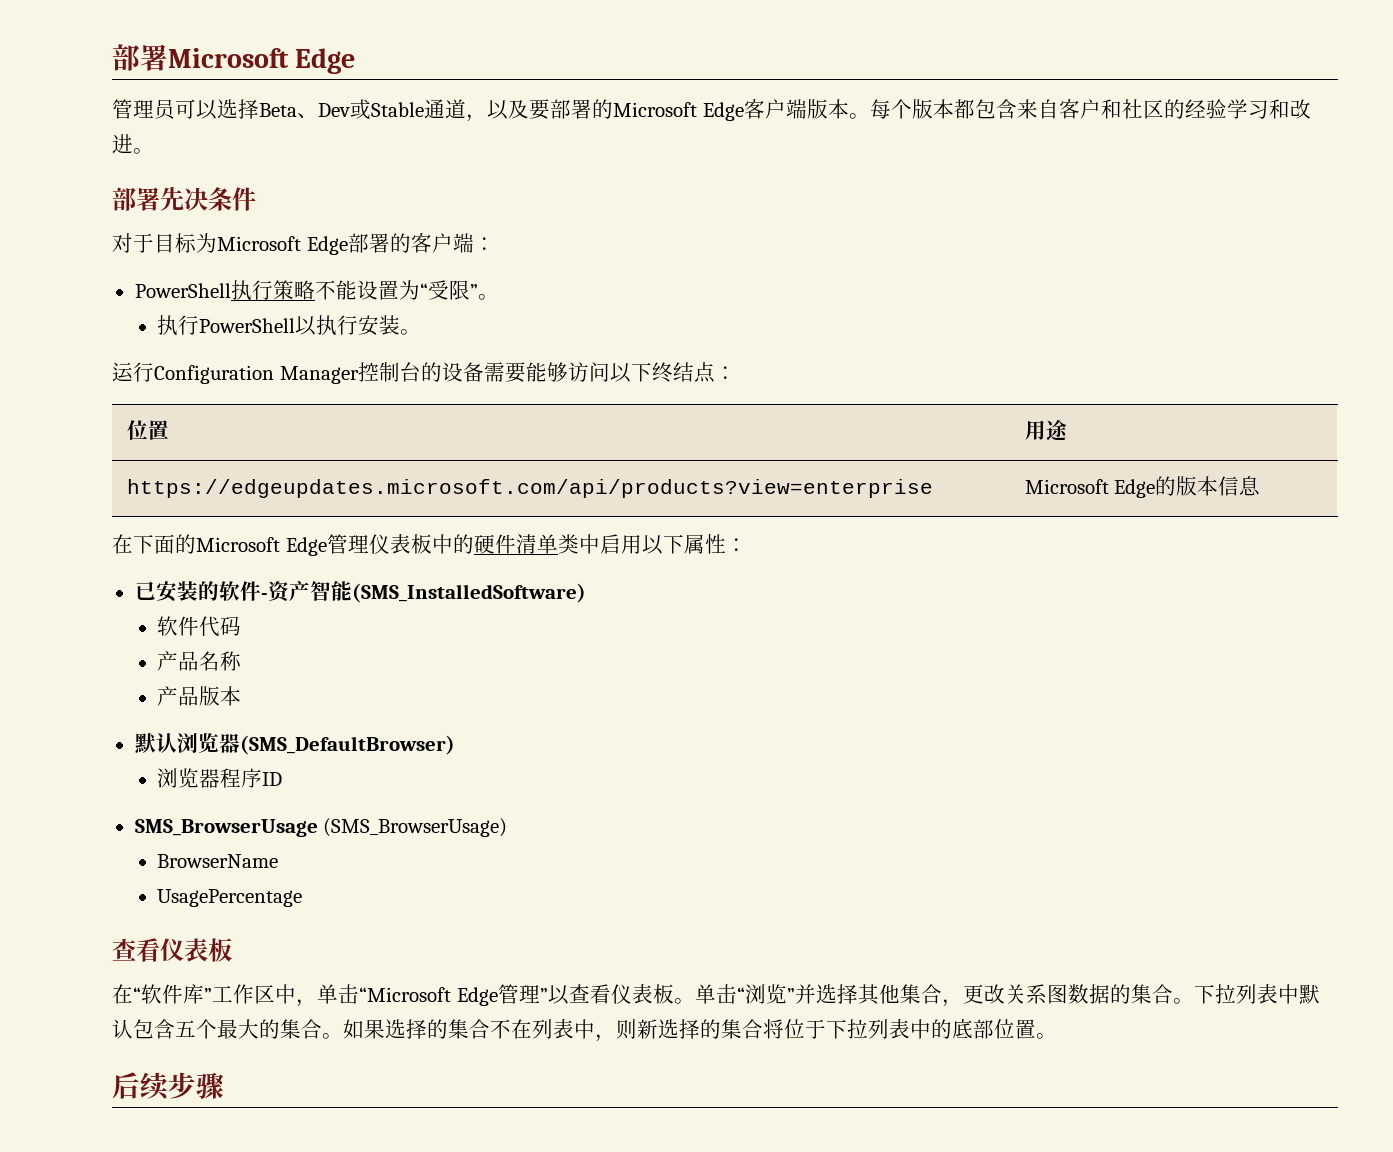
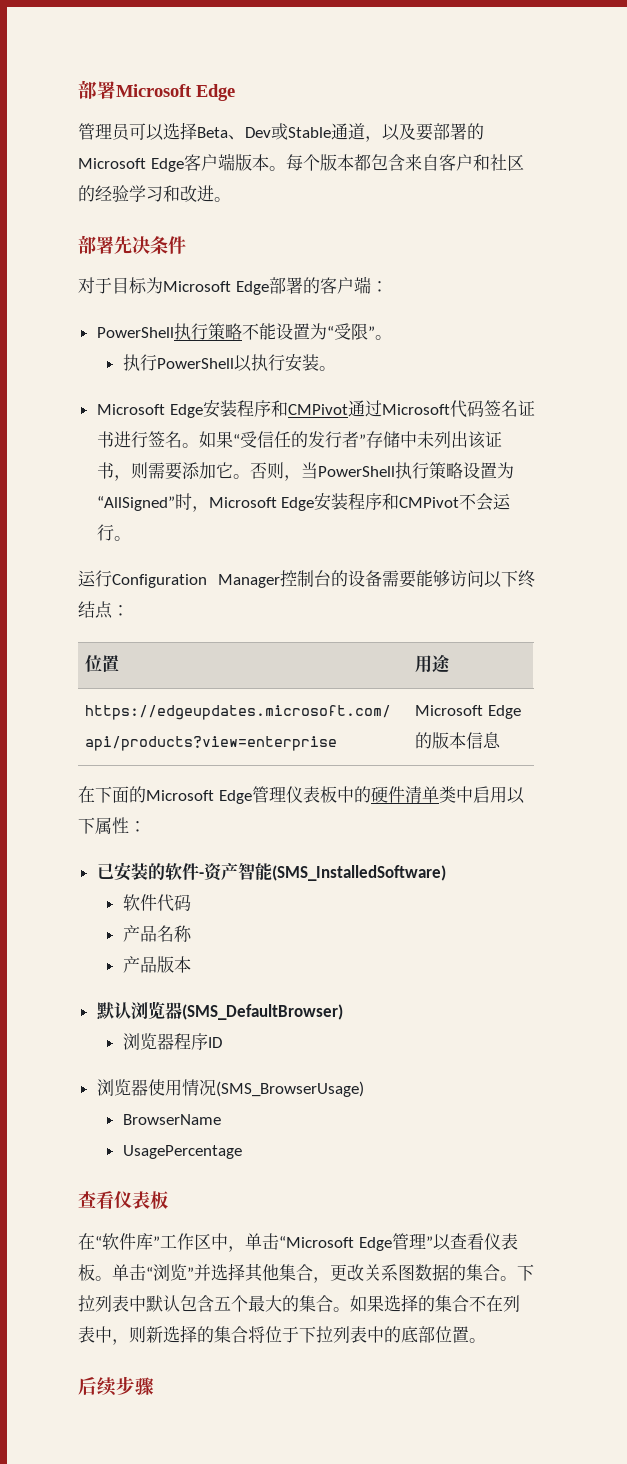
(422, 332) none -> [96,400,535,418] [96,431,502,449] [96,462,514,481] [96,493,512,512] [96,524,131,541] // Microsoft Edge安装程序和CMPivot通过Microsoft代码签名证书进行签名。如果“受信任的发行者”存储中未列出该证书，则需要添加它。否则，当PowerShell执行策略设置为“AllSigned”时，Microsoft Edge安装程序和CMPivot不会运行。
[134,819,318,837] SMS_BrowserUsage -> [96,1079,216,1096] 浏览器使用情况

